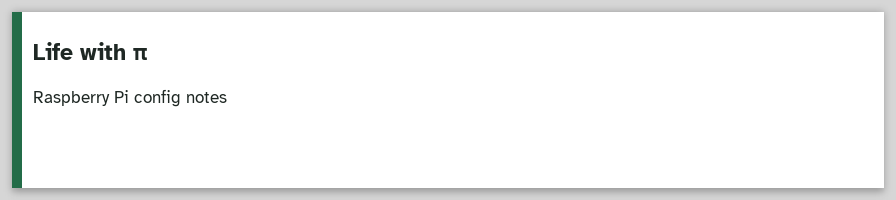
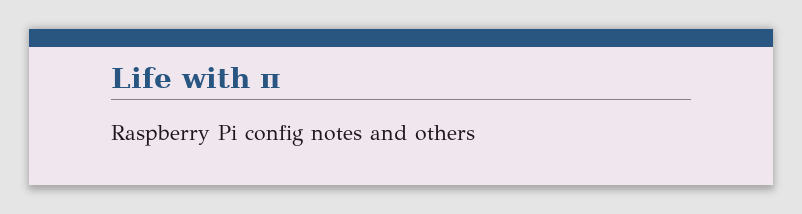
(227, 97) none -> [370,125,475,141] and others

